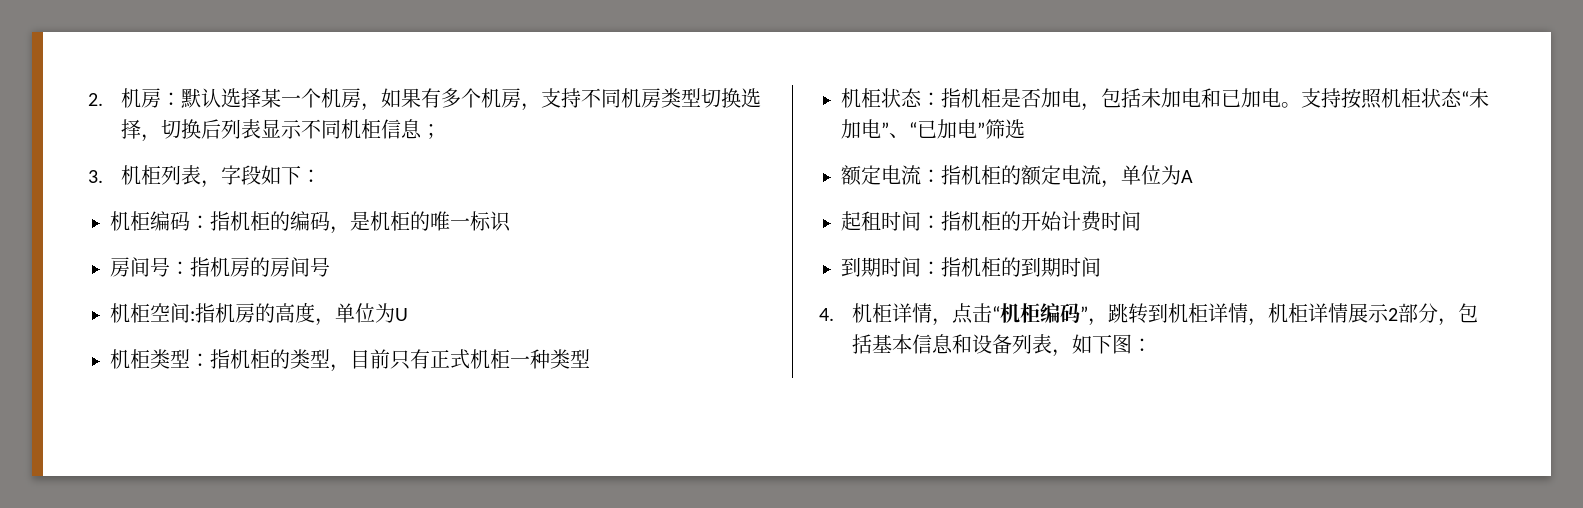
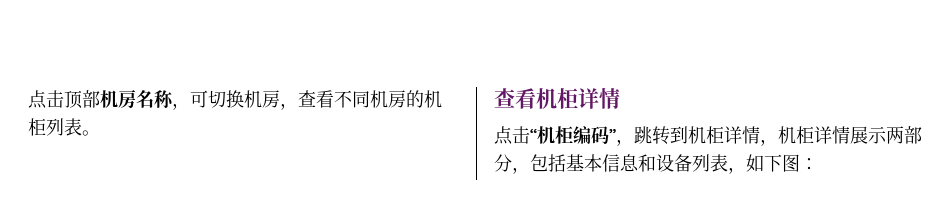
[88,88,761,111] [120,119,441,142] [88,165,321,188] [110,211,511,234] [110,257,330,277] [110,302,408,326] [110,349,590,372] [841,88,1489,111] [841,119,1025,139] [841,165,1193,188] [841,211,1141,232] [841,257,1101,277] [819,303,952,326] 2.机房：默认选择某一个机房，如果有多个机房，支持不同机房类型切换选择，切换后列表显示不同机柜信息； // 3.机柜列表，字段如下： // 机柜编码：指机柜的编码，是机柜的唯一标识 // 房间号：指机房的房间号 // 机柜空间:指机房的高度，单位为U // 机柜类型：指机柜的类型，目前只有正式机柜一种类型 // 机柜状态：指机柜是否加电，包括未加电和已加电。支持按照机柜状态“未加电”、“已加电”筛选 // 额定电流：指机柜的额定电流，单位为A // 起租时间：指机柜的开始计费时间 // 到期时间：指机柜的到期时间 // 4.机柜详情， -> [28,89,442,110] [28,118,100,136] [494,88,620,109] 点击顶部机房名称，可切换机房，查看不同机房的机柜列表。 // 查看机柜详情 //
[1387,308,1398,321] 2 -> [886,126,904,144] 两

